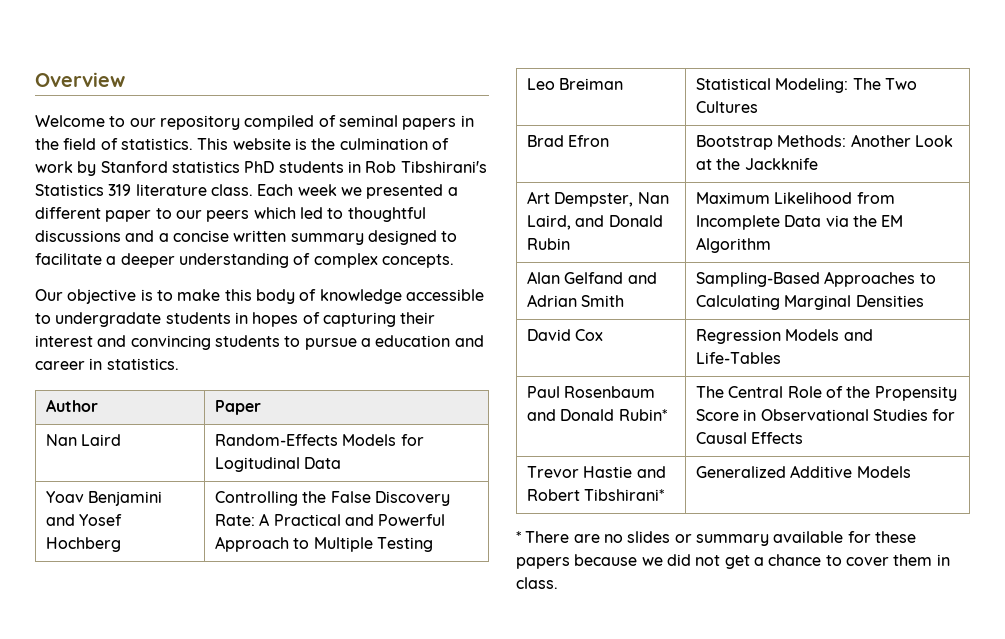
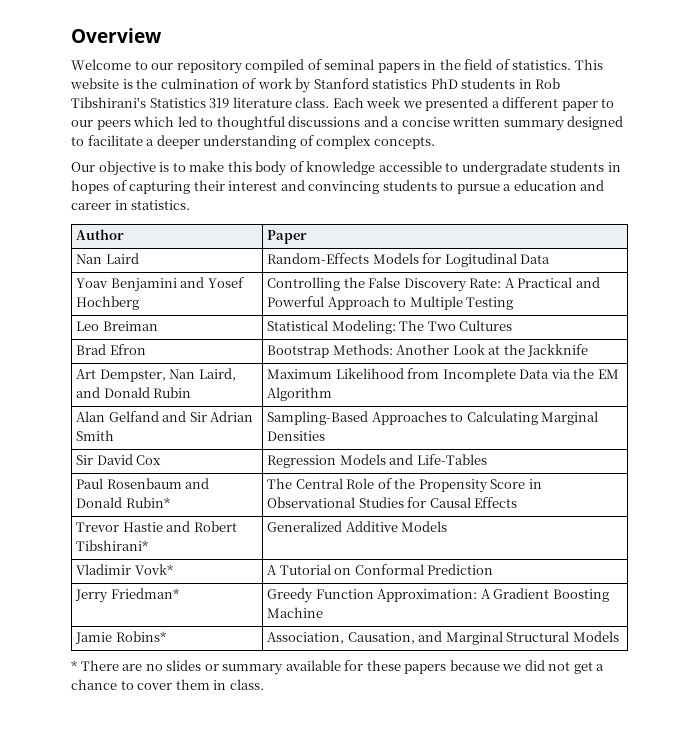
(657, 278) none -> [189,412,207,422] Sir
(924, 301) none -> [76,455,94,465] Sir
(911, 472) none -> [76,564,173,575] [267,564,494,575] [75,588,179,603] [267,588,609,603] [267,607,324,618] [75,631,166,644] [267,631,619,645] // Vladimir Vovk* | A Tutorial on Conformal Prediction // Jerry Friedman* | Greedy Function Approximation: A Gradient Boosting Machine // Jamie Robins* | Association, Causation, and Marginal Structural Models

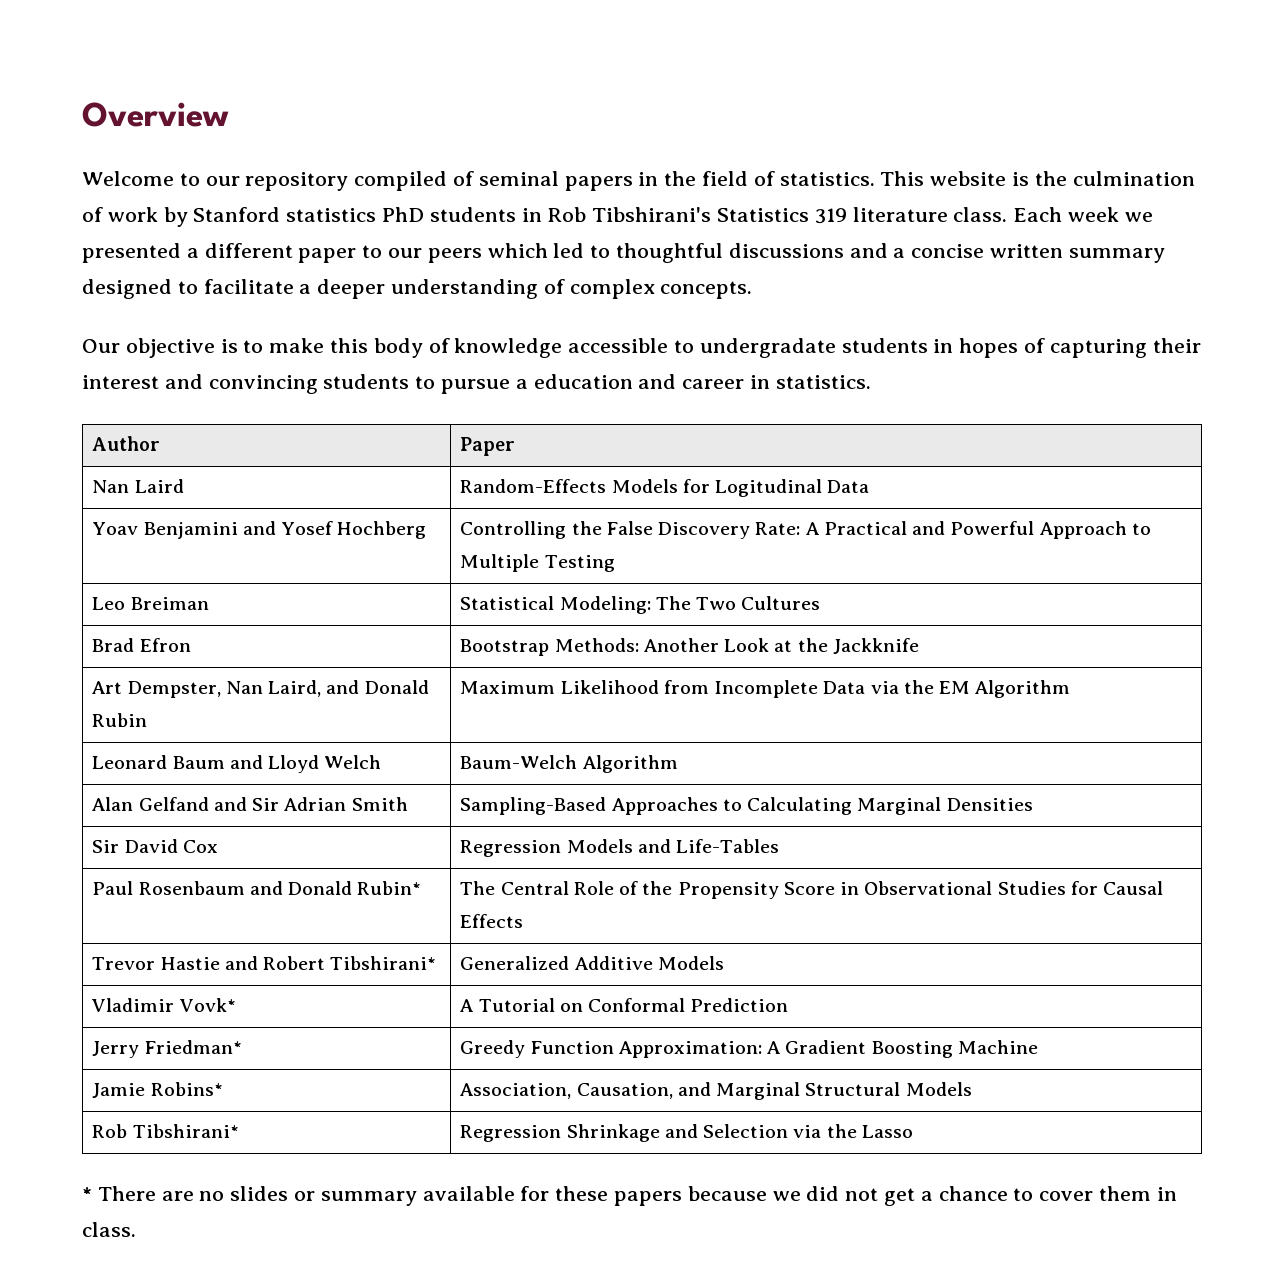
(333, 394) none -> [92,755,382,773] [460,755,678,773] // Leonard Baum and Lloyd Welch | Baum-Welch Algorithm
(619, 636) none -> [92,1124,239,1138] [460,1124,913,1142] // Rob Tibshirani* | Regression Shrinkage and Selection via the Lasso

